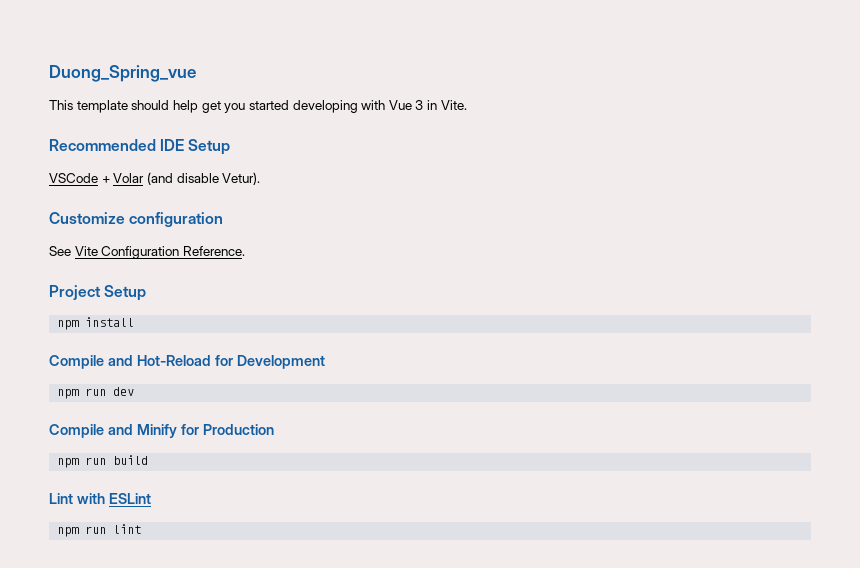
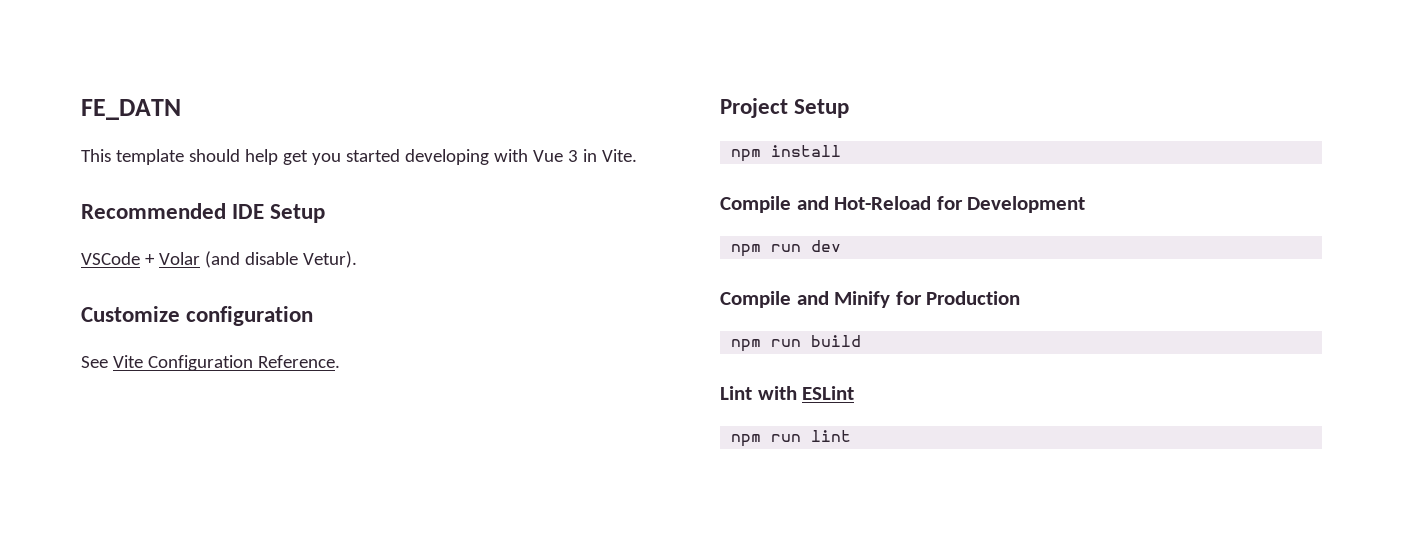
[49,65,196,82] Duong_Spring_vue -> [81,99,181,120] FE_DATN

